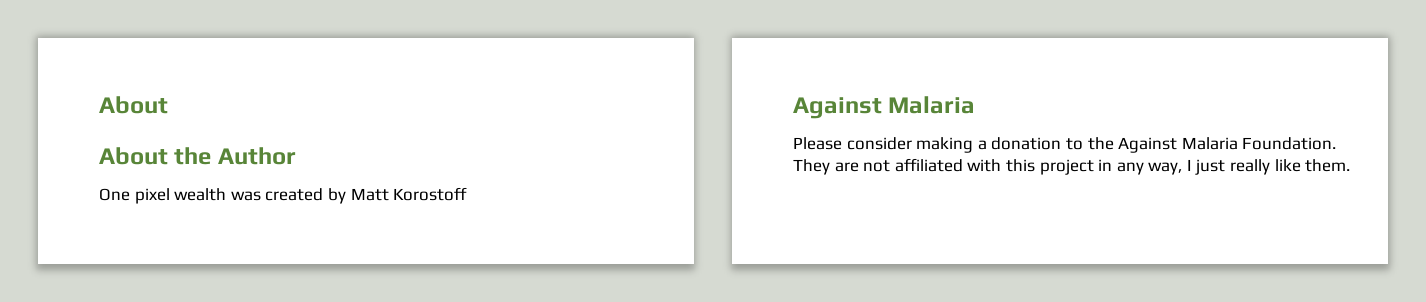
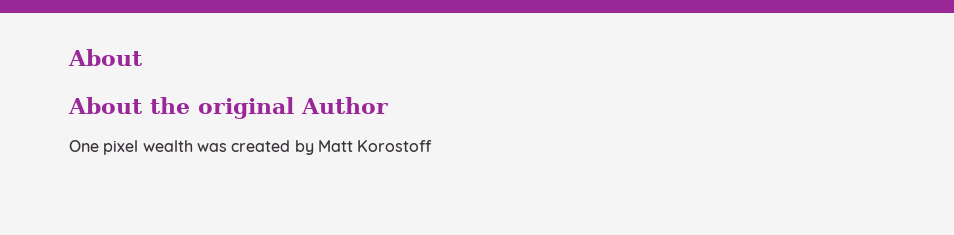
(212, 156) none -> [198,97,294,119] original
[793,96,976,119] [793,137,1337,153] [793,158,1351,175] // Against Malaria // Please consider making a donation to the Against Malaria Foundation. They are not affiliated with this project in any way, I just really like them. -> (433, 146) none

